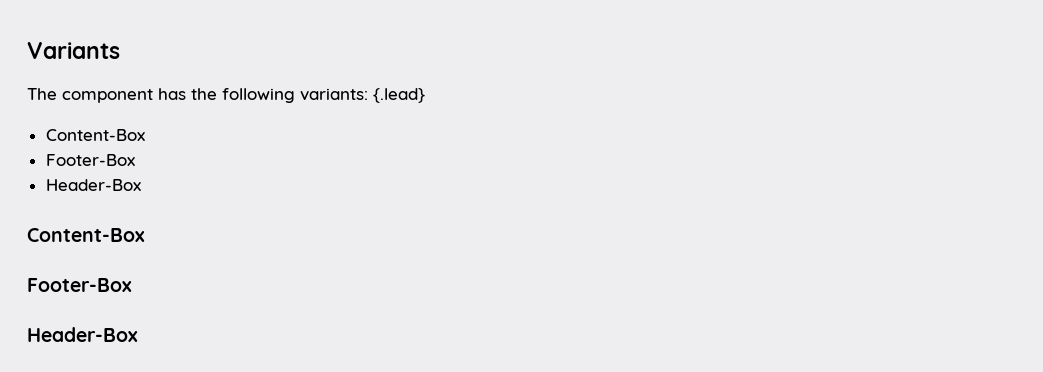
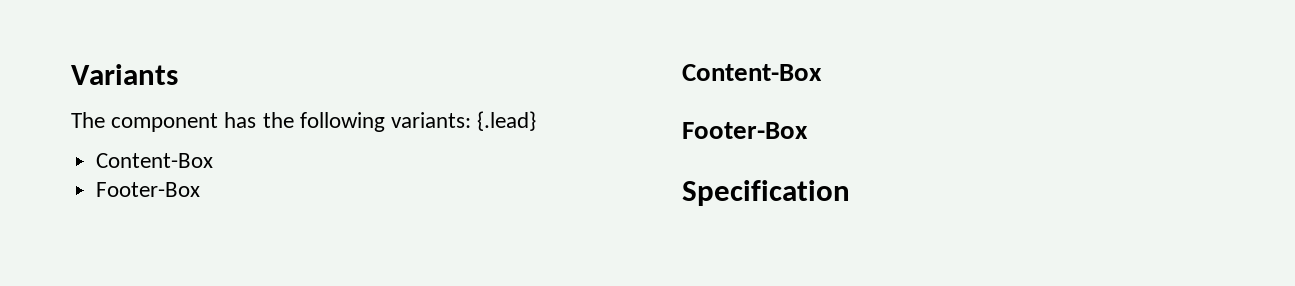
[45,179,141,191] [27,228,145,242] [27,278,132,292] [27,327,138,342] // Header-Box // Content-Box // Footer-Box // Header-Box -> [682,64,822,81] [682,122,808,139] [682,180,850,206] // Content-Box // Footer-Box // Specification

